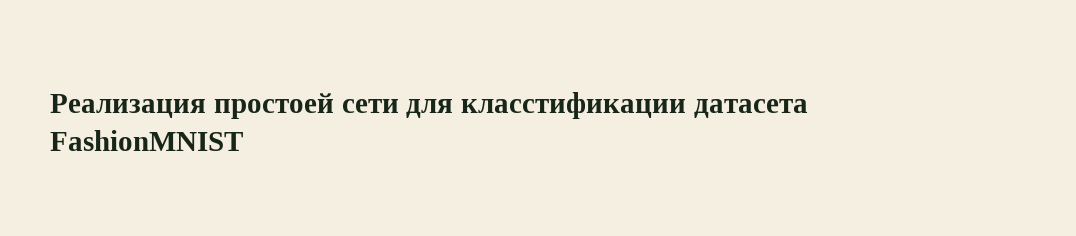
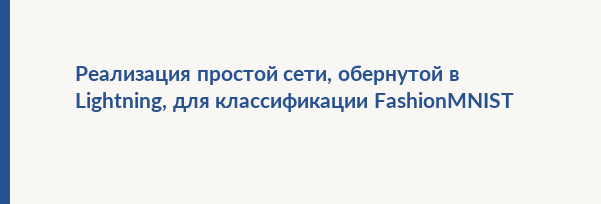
[213,92,809,119] простоей сети для класстификации датасета -> [196,65,460,85] [75,92,369,112] простой сети, обернутой в Lightning, для классификации

